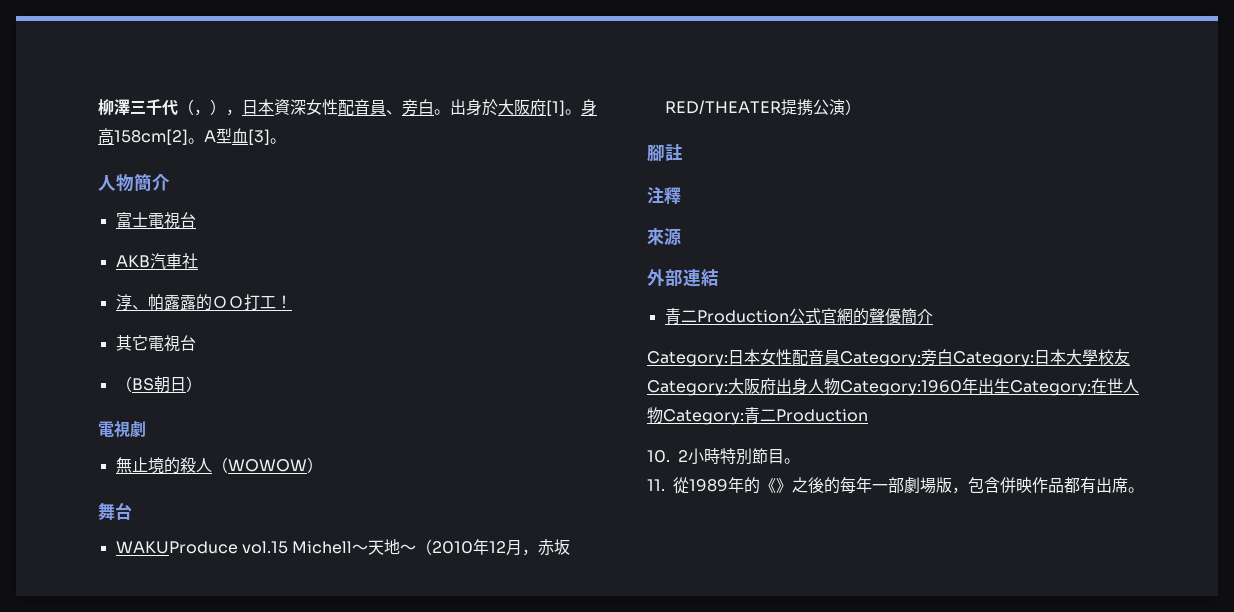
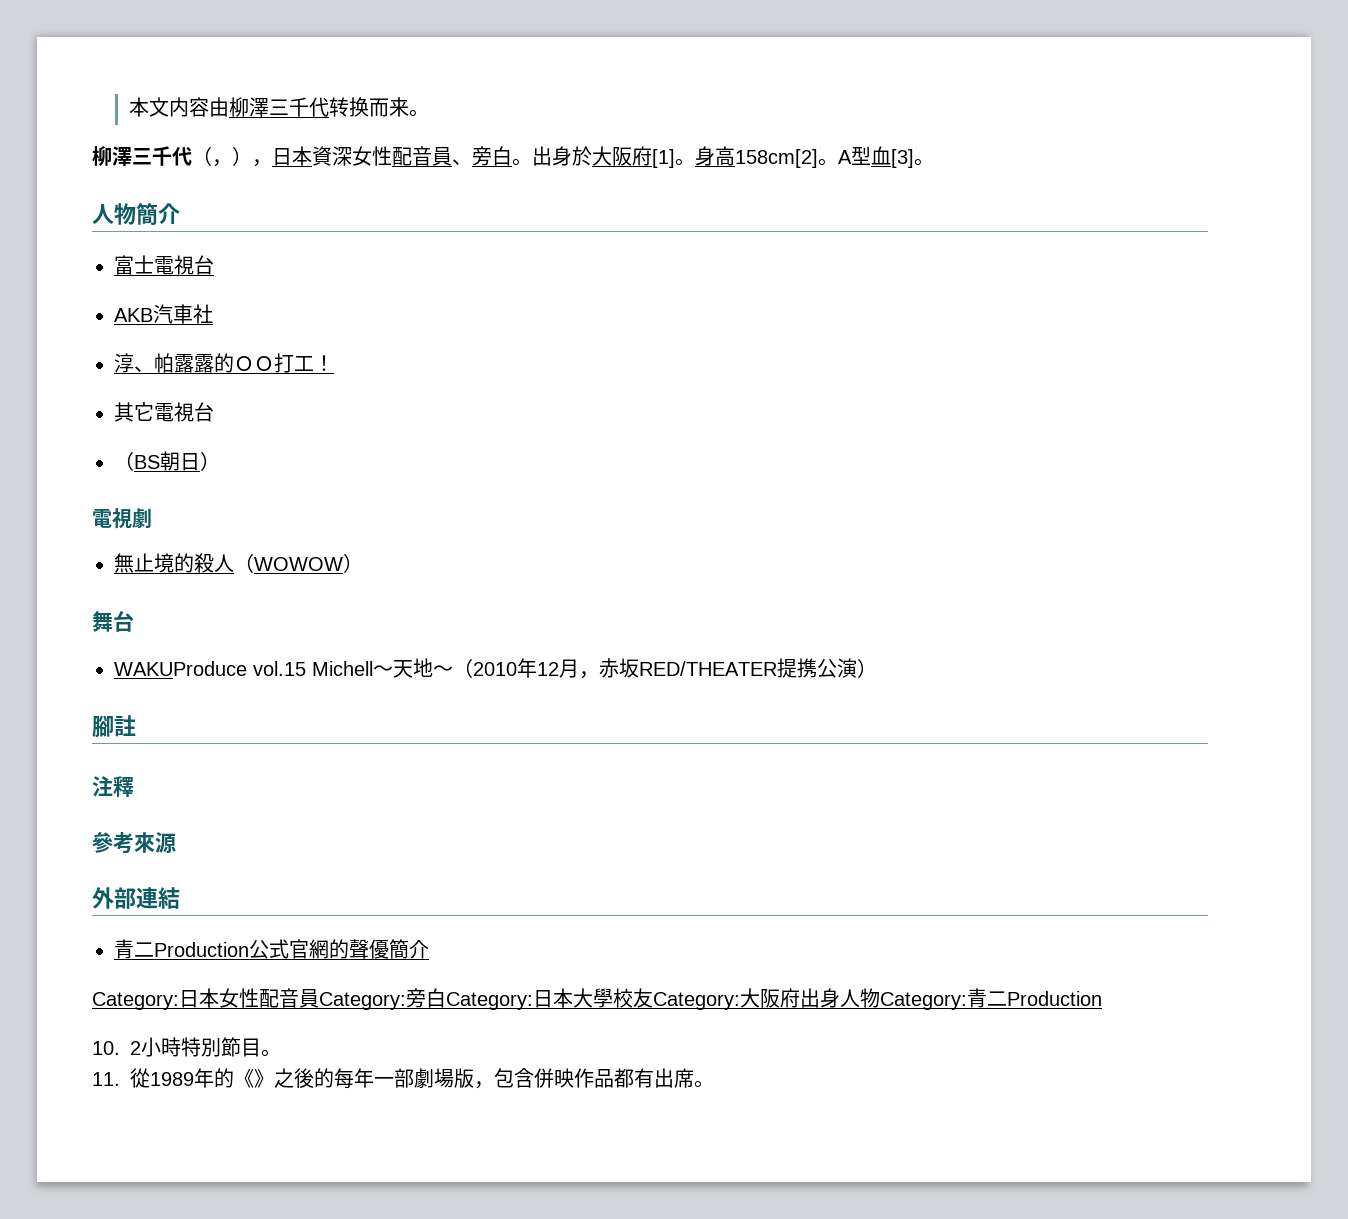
(98, 107) none -> [128,97,429,117] 本文内容由柳澤三千代转换而来。 //
(681, 195) none -> [92,832,134,854] 參考
[840,378,1139,396] [647,407,663,424] Category:1960年出生Category:在世人物 -> (880, 998) none

